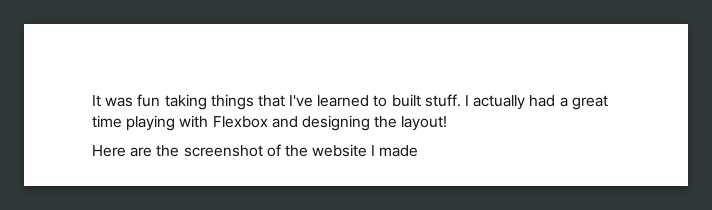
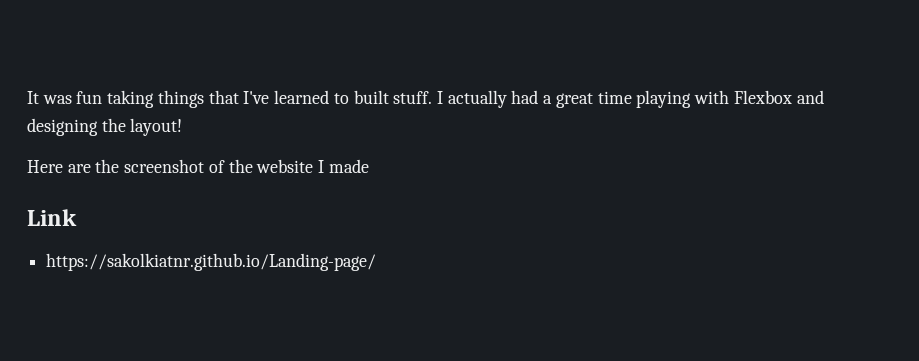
(419, 151) none -> [27,209,77,226] [46,253,377,271] // Link // https://sakolkiatnr.github.io/Landing-page/

